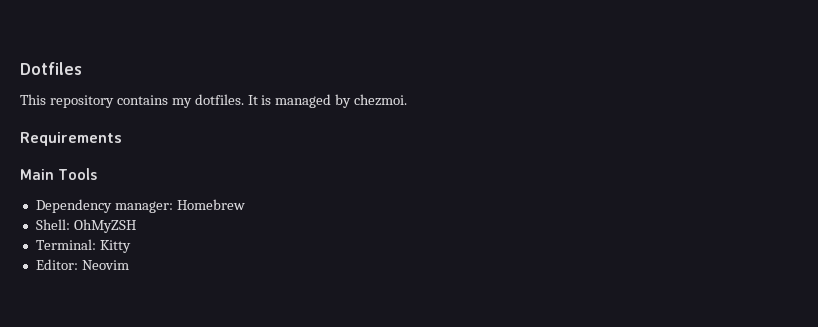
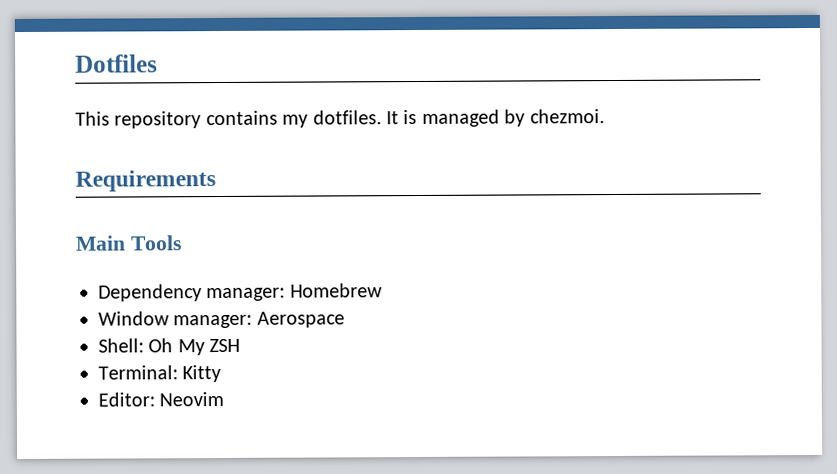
[35,219,136,233] Shell: OhMyZSH -> [98,311,345,329] [98,338,241,356] Window manager: Aerospace // Shell: Oh My ZSH

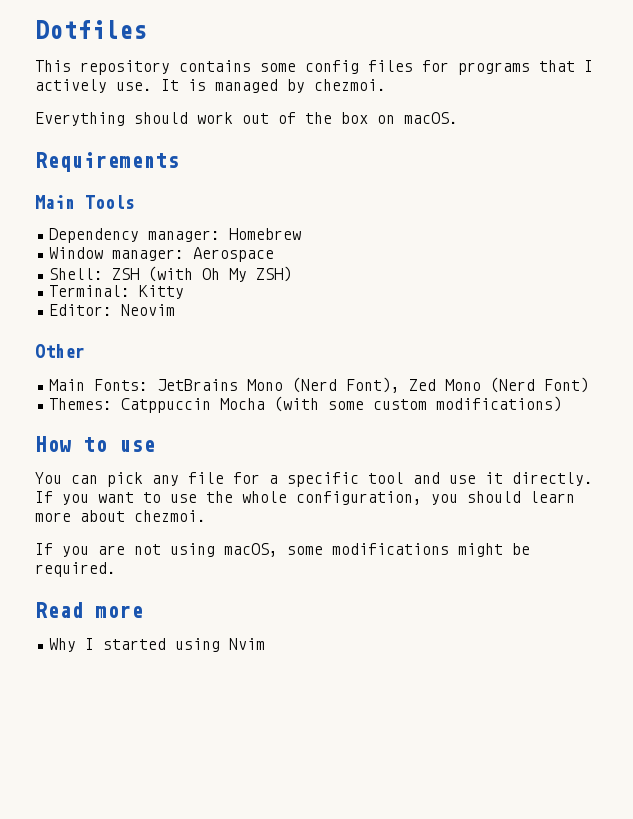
[282,110,382,128] my dotfiles. -> [260,60,593,75] [35,79,152,93] some config files for programs that I actively use.
(605, 116) none -> [35,112,458,126] // Everything should work out of the box on macOS.
(144, 345) none -> [112,266,194,282] ZSH (with
[209,338,241,353] ZSH -> [256,266,293,282] ZSH)
(225, 399) none -> [35,344,85,358] [49,377,590,393] [49,396,563,413] [35,436,155,452] [35,472,593,487] [35,491,575,505] [35,510,206,522] [35,543,530,557] [35,562,116,577] [35,602,143,618] [49,638,266,652] // Other // Main Fonts: JetBrains Mono (Nerd Font), Zed Mono (Nerd Font) // Themes: Catppuccin Mocha (with some custom modifications) // How to use // You can pick any file for a specific tool and use it directly. If you want to use the whole configuration, you should learn more about chezmoi. // If you are not using macOS, some modifications might be required. // Read more // Why I started using Nvim

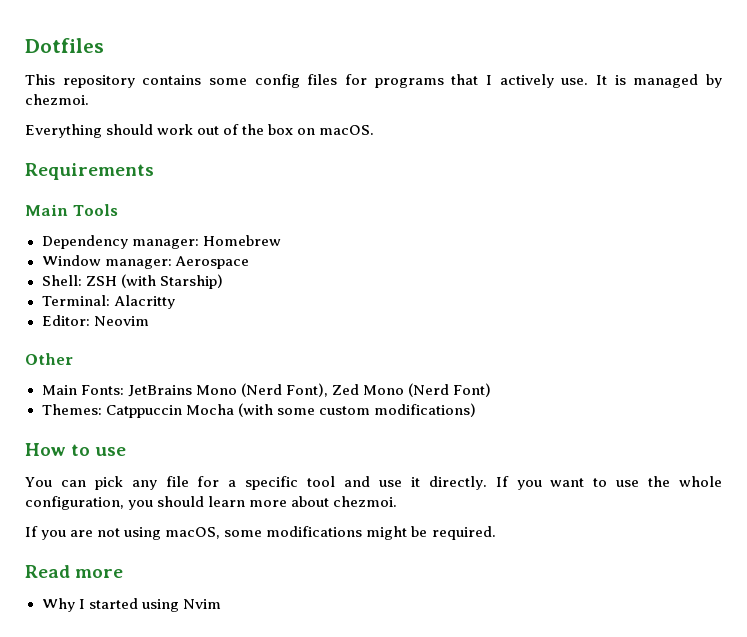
[202,266,293,282] Oh My ZSH) -> [159,274,223,289] Starship)
[139,285,185,299] Kitty -> [113,295,175,309] Alacritty

